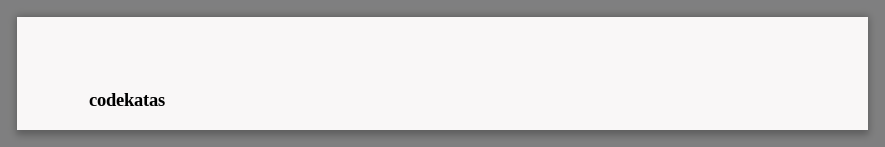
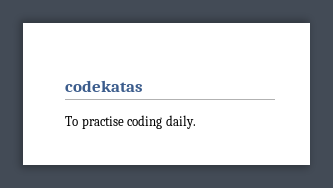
(165, 99) none -> [65,115,196,129] // To practise coding daily.

